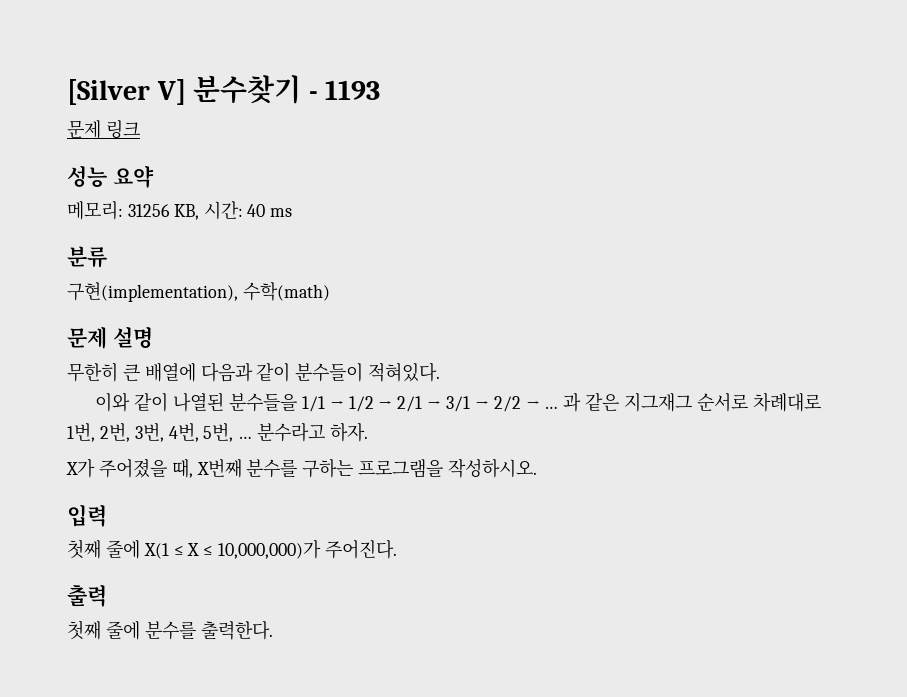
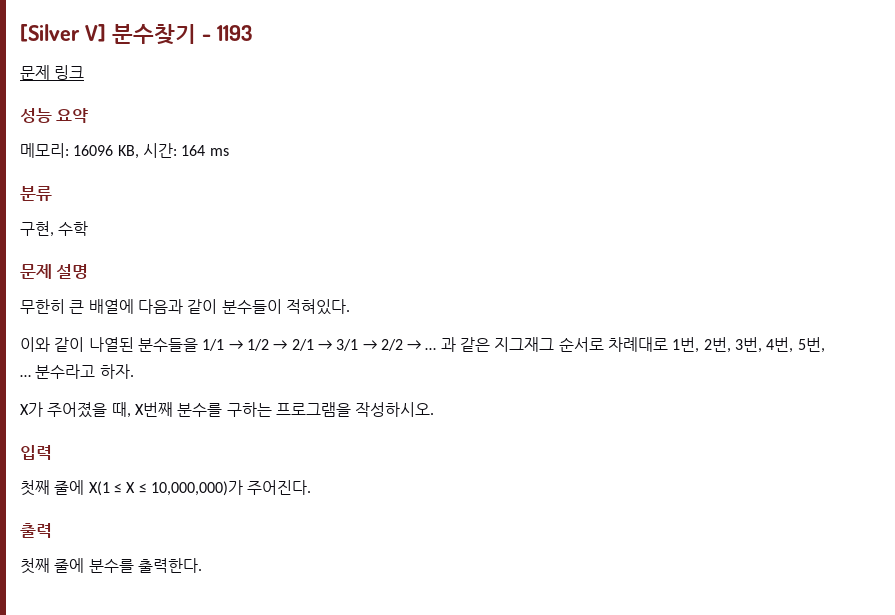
[127,204,170,217] 31256 -> [73,145,114,156] 16096
[247,204,266,217] 40 -> [181,145,206,156] 164
[67,282,330,302] 구현(implementation), 수학(math) -> [20,221,89,237] 구현, 수학

